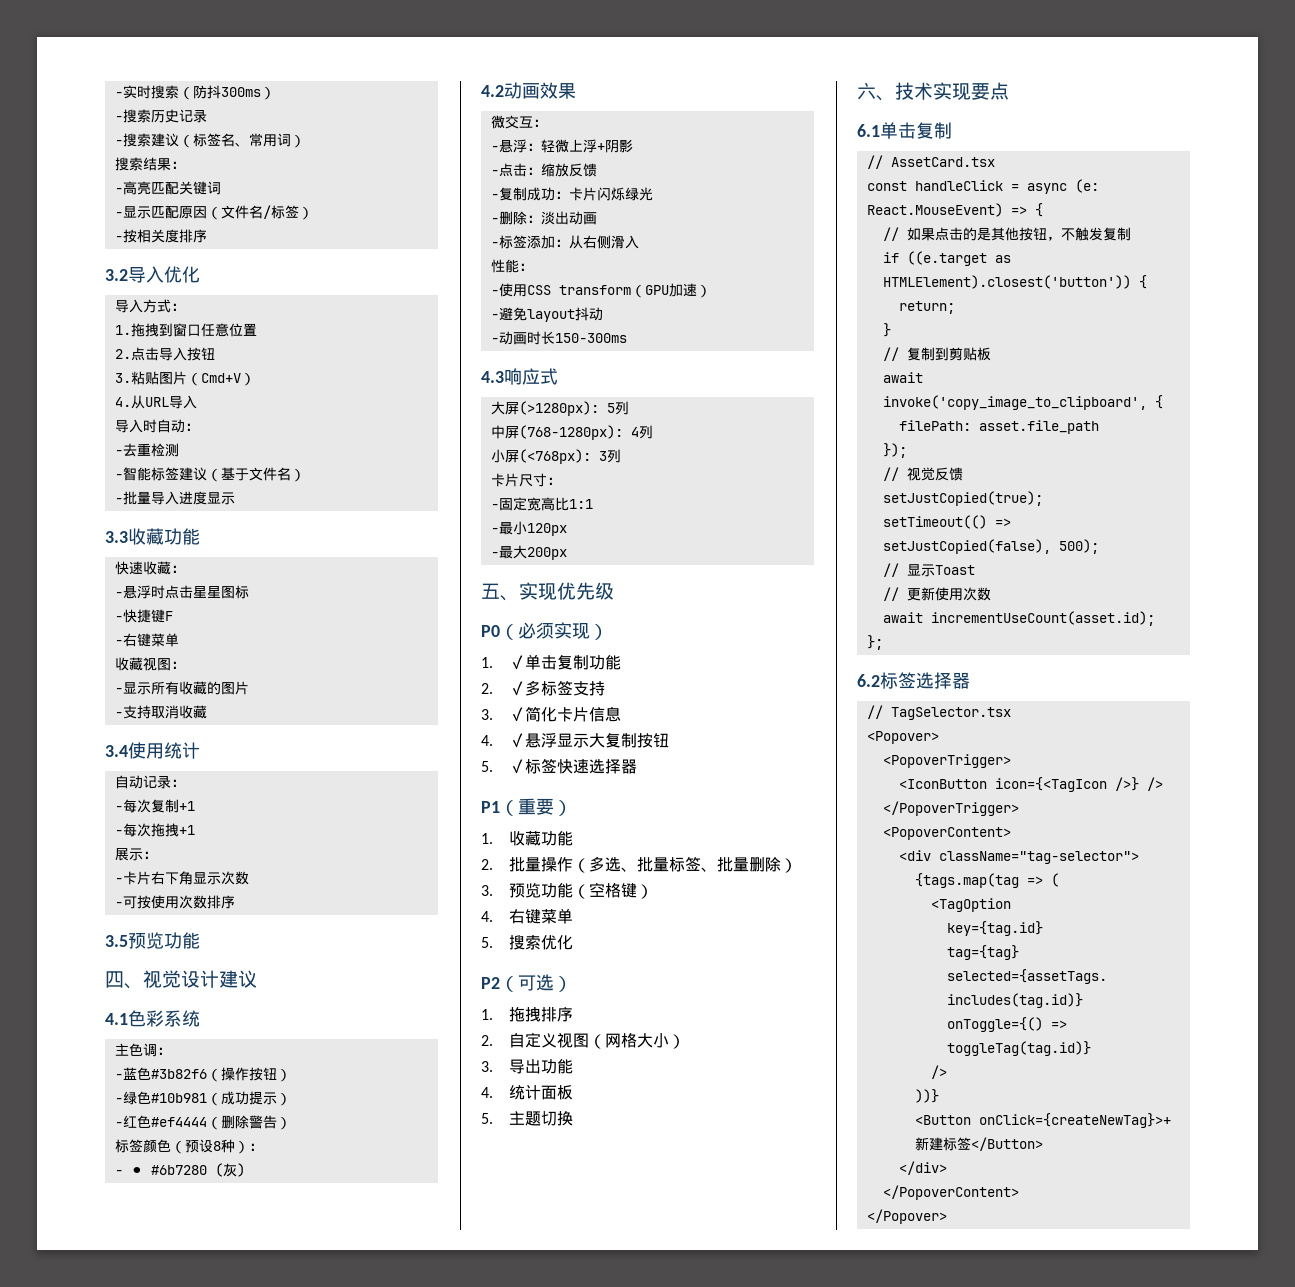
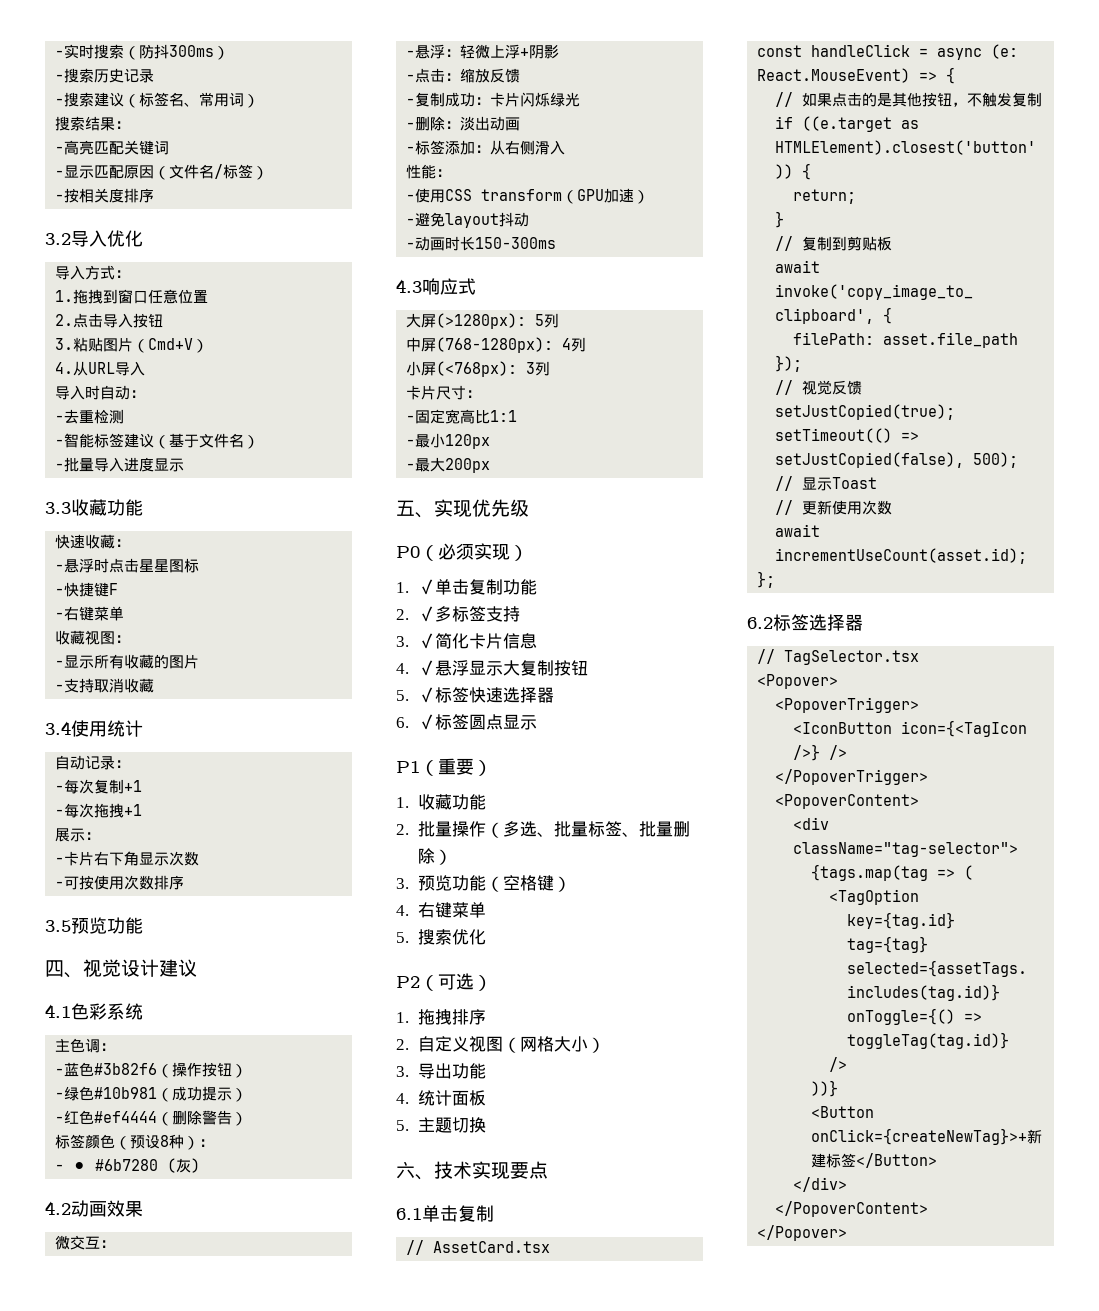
(637, 766) none -> [396,714,537,730] // 6. ✓标签圆点显示

